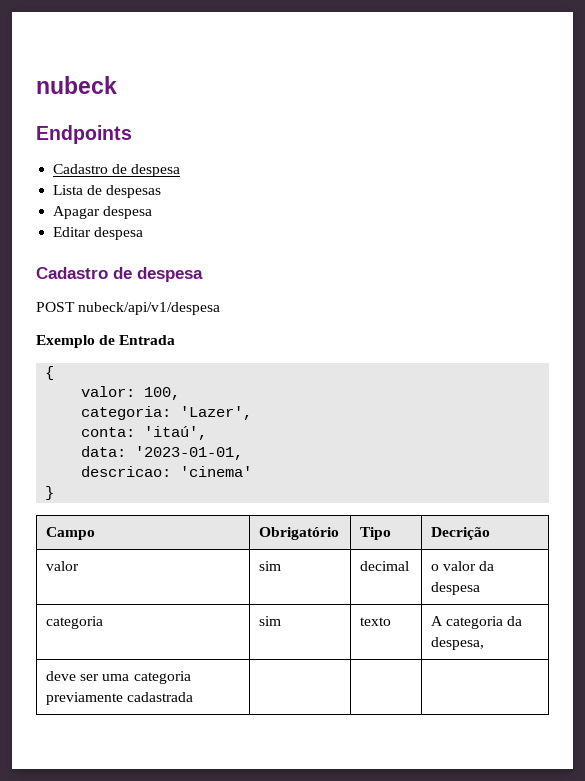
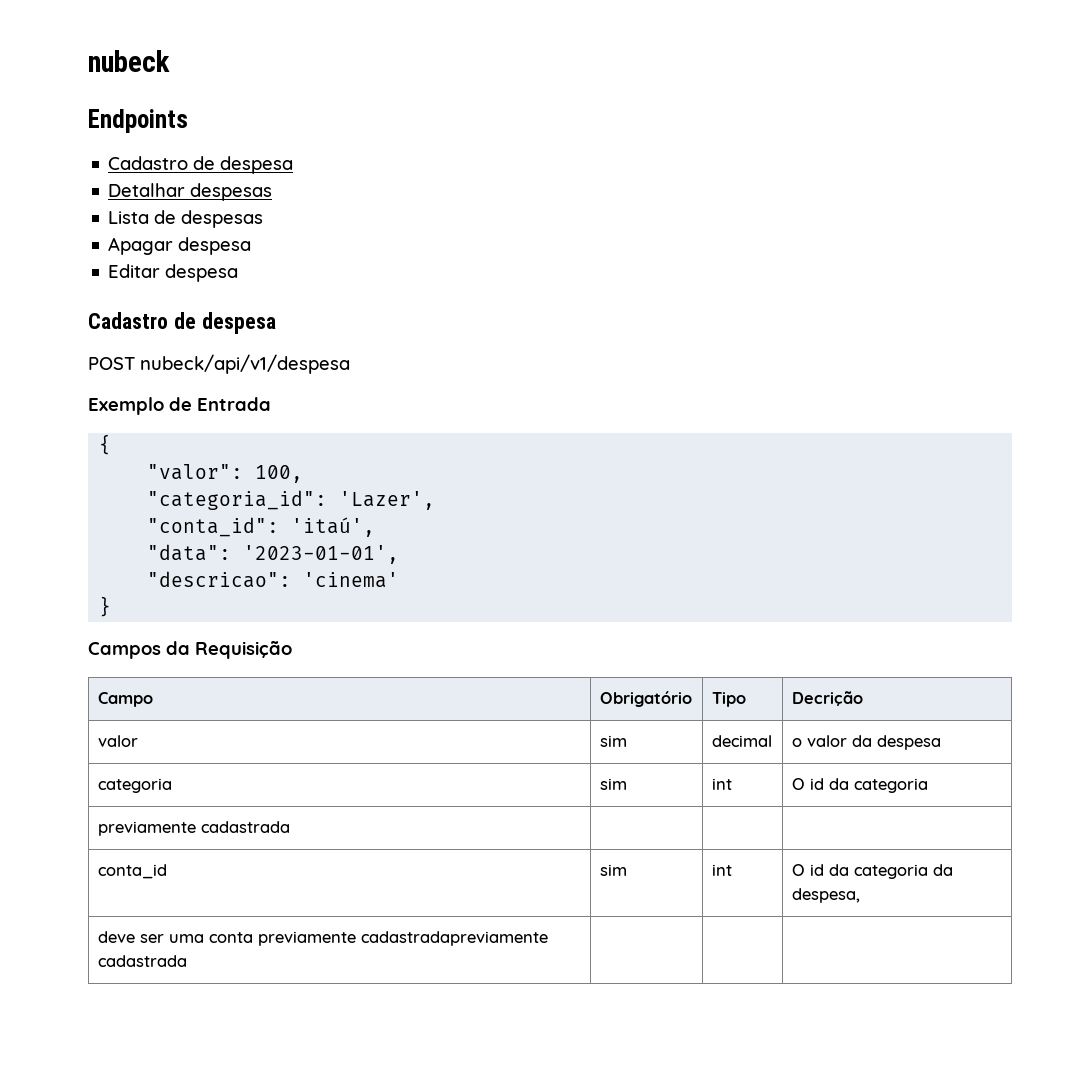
(181, 170) none -> [108,183,273,201] // Detalhar despesas
[81,386,136,397] valor: -> [147,464,244,480] "valor":
[81,406,172,420] categoria: -> [147,490,328,510] "categoria_id":
[81,427,136,437] conta: -> [147,517,280,537] "conta_id":
[81,446,244,460] [81,466,172,477] data: '2023-01-01, // descricao: -> [147,544,400,564] [147,571,292,588] "data": '2023-01-01', // "descricao":
(55, 493) none -> [88,641,292,659] // Campos da Requisição
[360,617,392,626] [431,616,444,626] texto | A -> [711,778,732,790] [791,778,928,793] [97,821,290,836] [97,864,167,879] [599,864,627,876] [711,864,732,876] [791,864,849,876] int | O id da categoria // previamente cadastrada | | | // conta_id | sim | int | O id da
[133,671,191,684] [46,692,124,705] categoria previamente -> [208,931,548,946] conta previamente cadastradapreviamente

